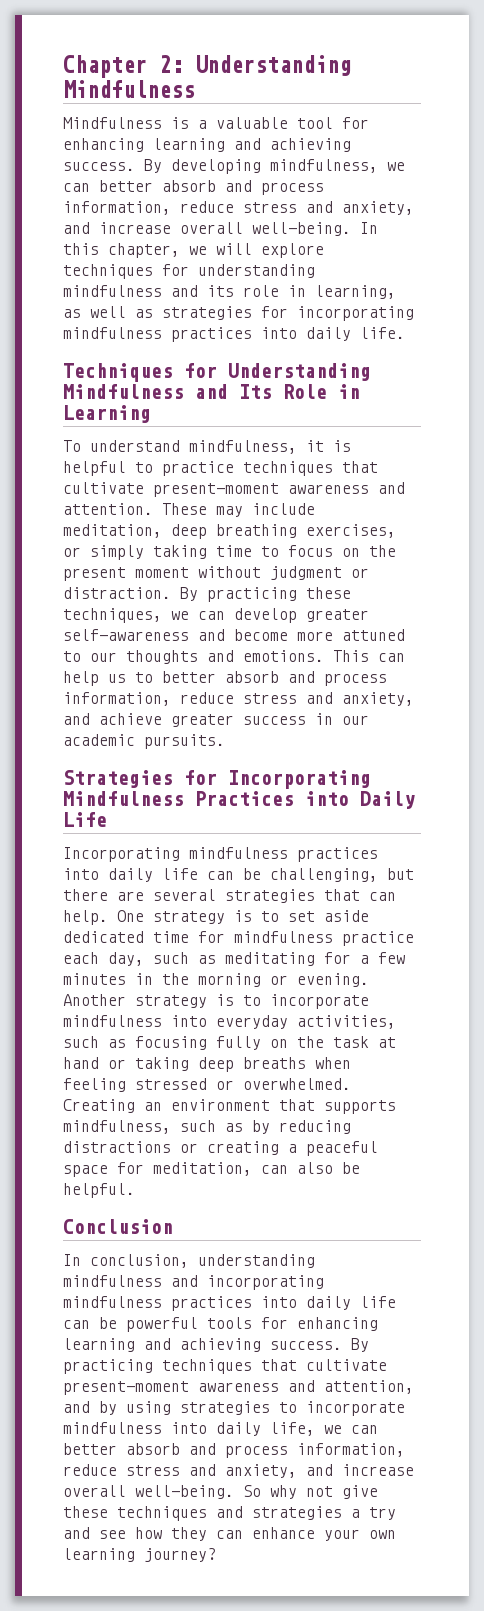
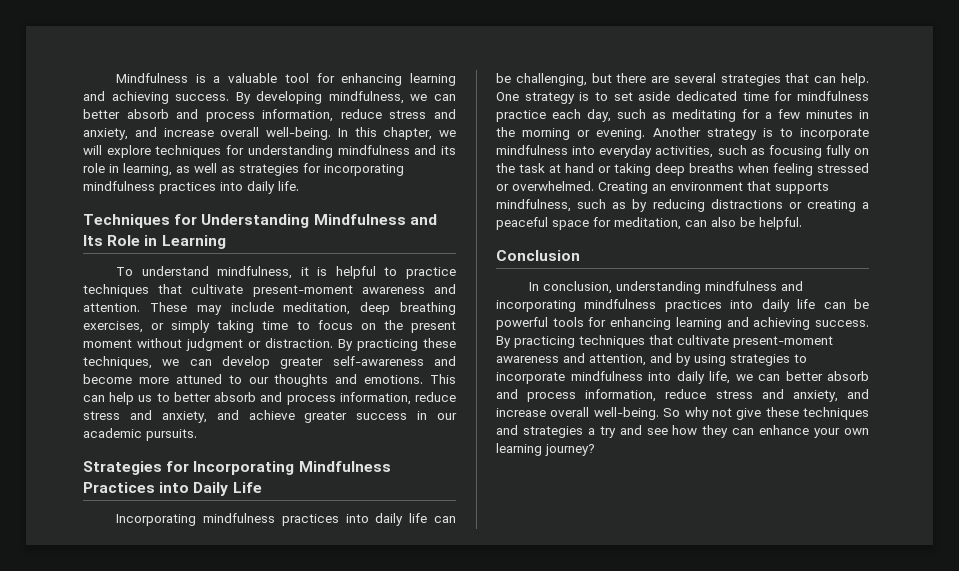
[63,55,351,78] [63,80,195,98] Chapter 2: Understanding Mindfulness // -> (116, 78) none

